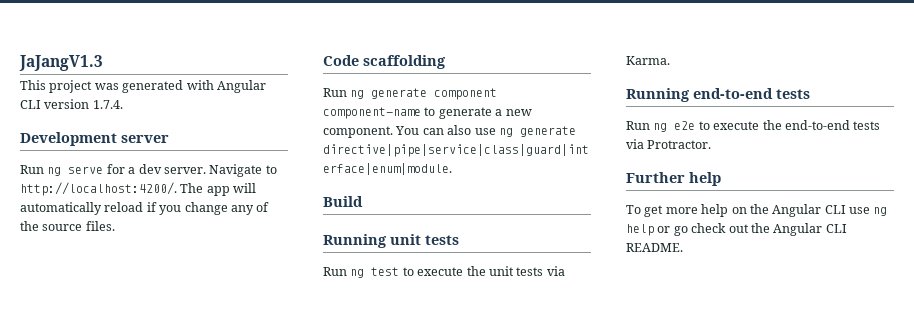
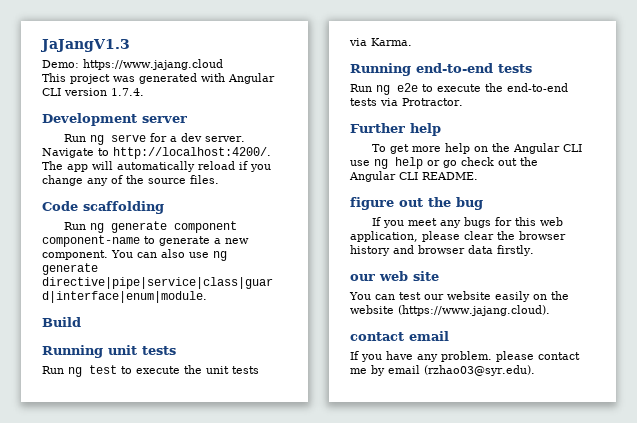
(103, 63) none -> [42,59,223,70] // Demo: https://www.jajang.cloud
(683, 247) none -> [350,197,483,210] [371,217,563,228] [350,231,566,242] [350,245,534,256] [350,271,439,281] [349,291,569,302] [350,305,550,316] [350,331,449,341] [350,351,580,362] [350,365,535,376] // figure out the bug // If you meet any bugs for this web application, please clear the browser history and browser data firstly. // our web site // You can test our website easily on the website (https://www.jajang.cloud). // contact email // If you have any problem. please contact me by email (rzhao03@syr.edu).

